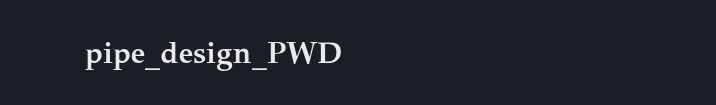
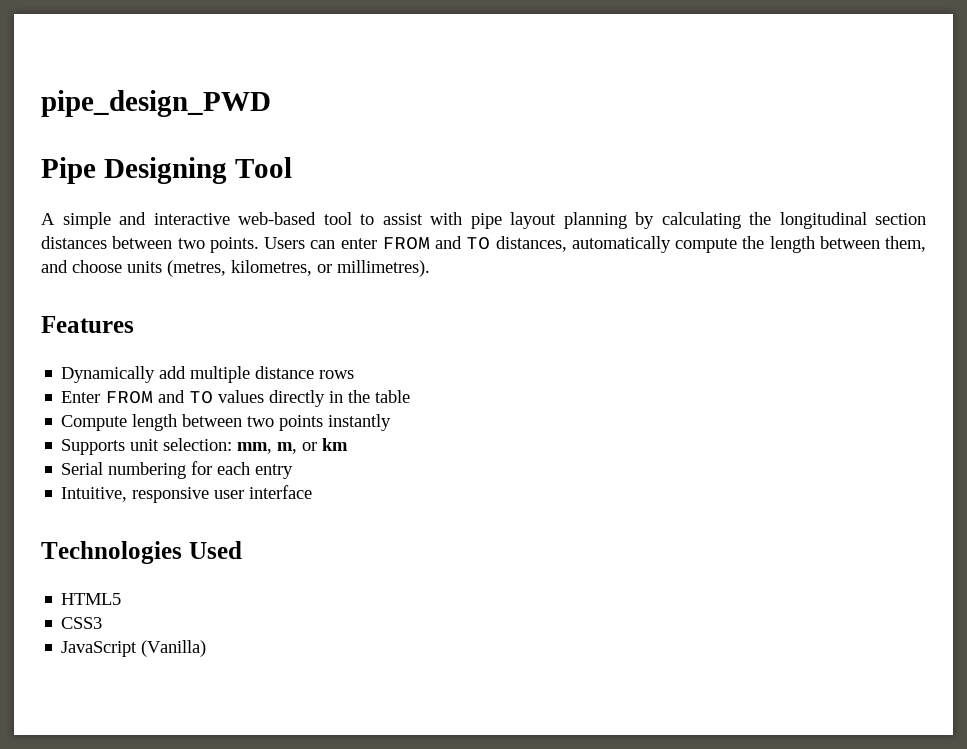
(343, 56) none -> [41,157,292,184] [41,212,926,229] [41,236,926,253] [41,260,430,277] [41,316,134,333] [61,366,355,383] [61,390,411,407] [61,414,392,431] [61,438,349,455] [61,461,294,479] [61,485,313,503] [41,541,242,564] [61,593,122,605] [61,617,103,629] [61,640,207,657] // Pipe Designing Tool // A simple and interactive web-based tool to assist with pipe layout planning by calculating the longitudinal section distances between two points. Users can enter FROM and TO distances, automatically compute the length between them, and choose units (metres, kilometres, or millimetres). // Features // Dynamically add multiple distance rows // Enter FROM and TO values directly in the table // Compute length between two points instantly // Supports unit selection: mm, m, or km // Serial numbering for each entry // Intuitive, responsive user interface // Technologies Used // HTML5 // CSS3 // JavaScript (Vanilla)

